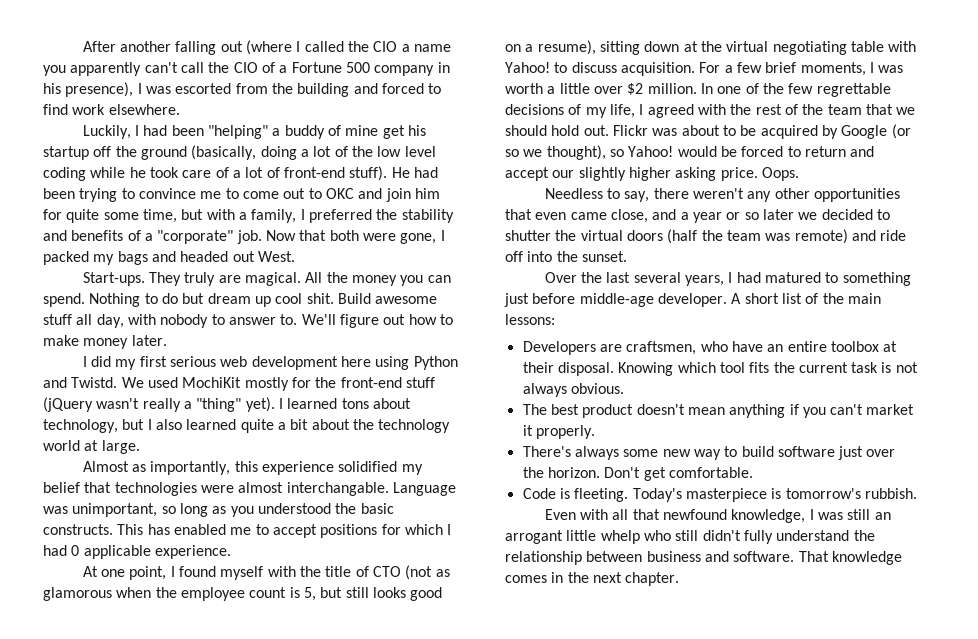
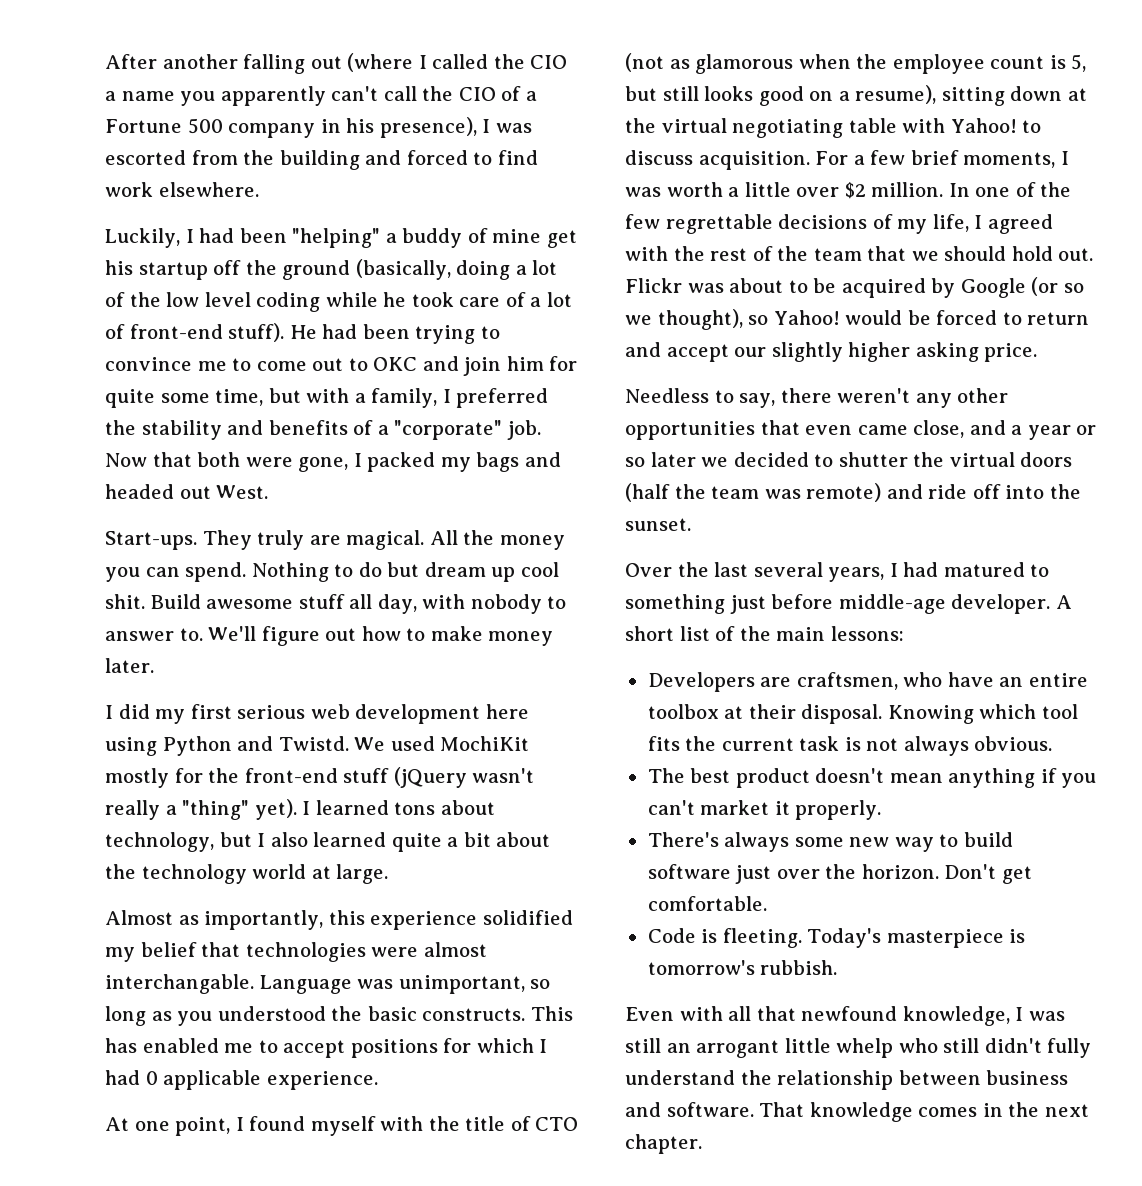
[761,167,799,181] Oops. -> (1038, 352) none

